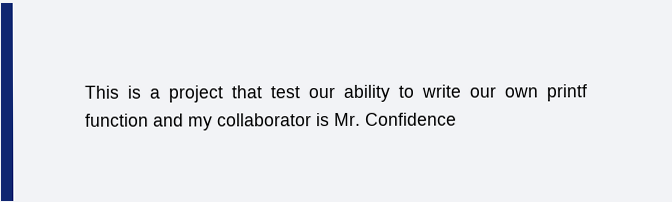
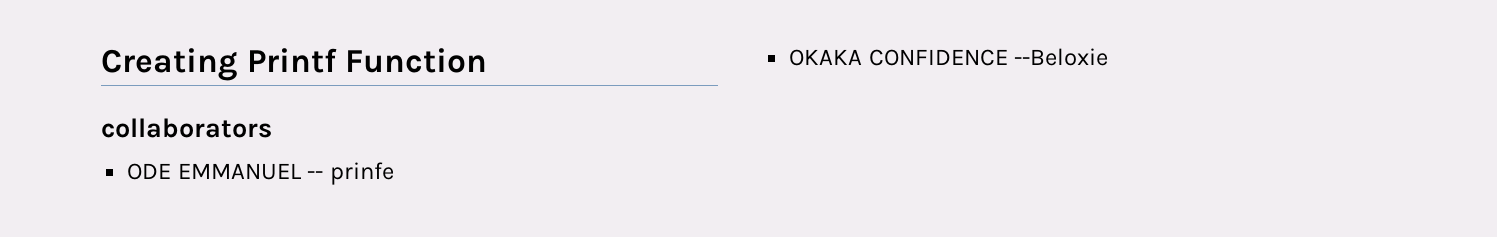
[84,84,588,103] [85,112,457,131] This is a project that test our ability to write our own printf function and my collaborator is Mr. Confidence -> [101,48,488,81] [101,118,272,138] [127,162,394,185] [789,48,1109,66] Creating Printf Function // collaborators // ODE EMMANUEL -- prinfe // OKAKA CONFIDENCE --Beloxie

